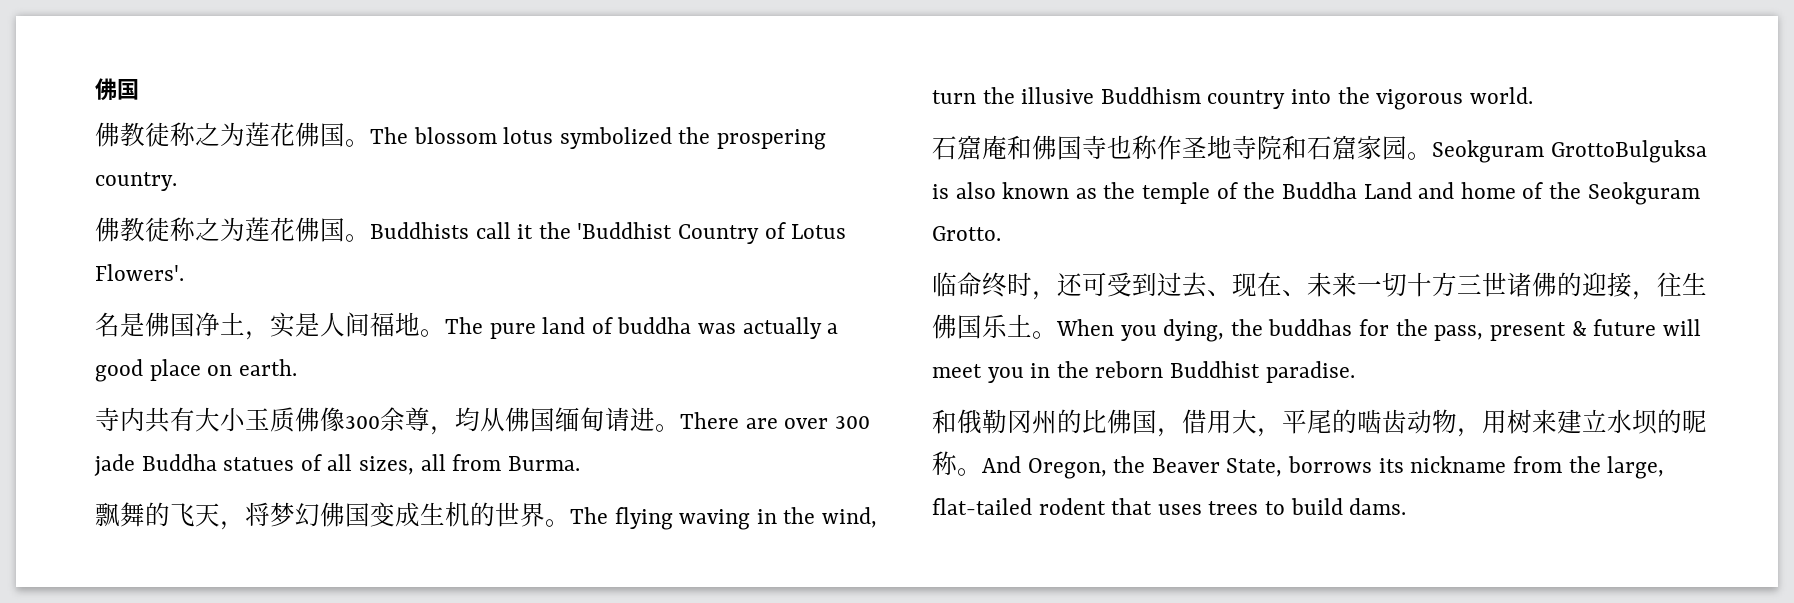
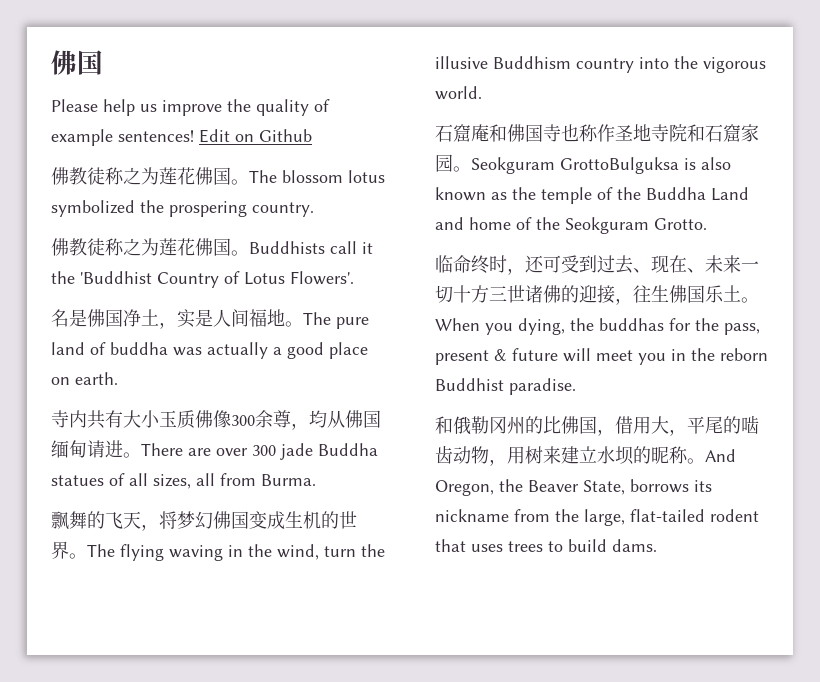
[95,78,139,101] 佛国 -> [51,50,103,75] [51,99,330,116] [51,129,312,146] 佛国 // Please help us improve the quality of example sentences! Edit on Github

